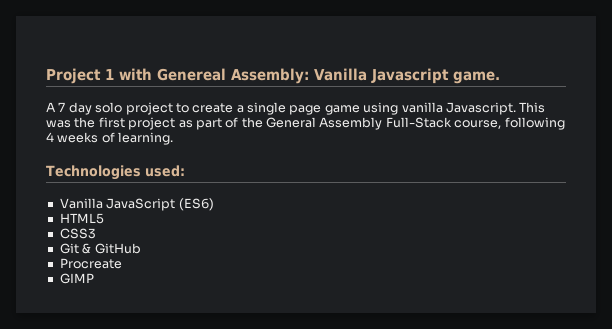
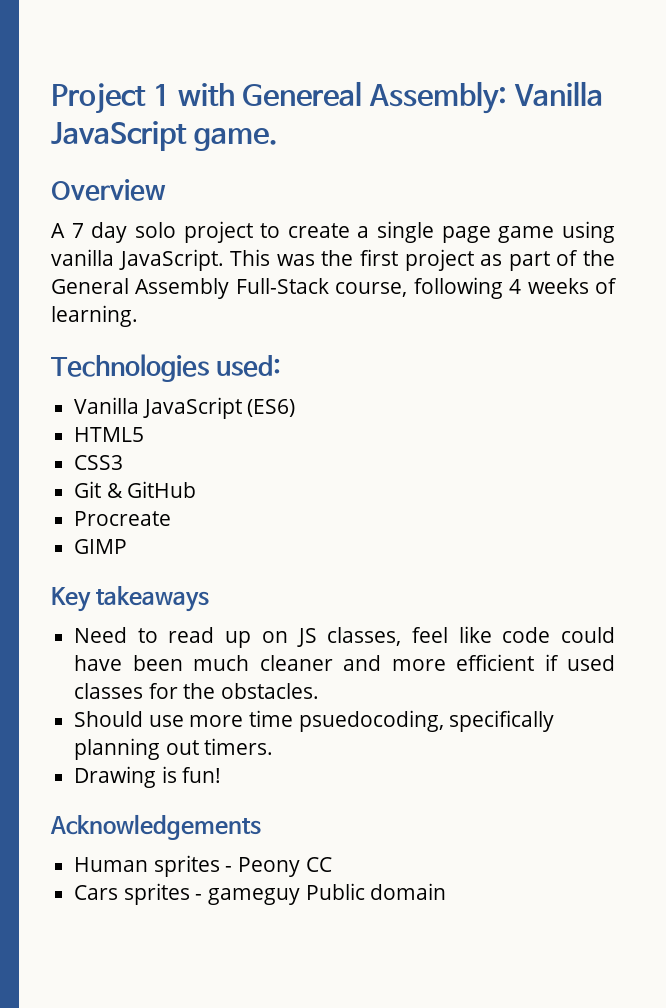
[371,68,449,84] Javascript -> [51,121,187,151] JavaScript
(500, 77) none -> [51,179,166,201] // Overview
[445,102,516,115] Javascript. -> [118,249,224,271] JavaScript.
(94, 278) none -> [51,586,210,612] [74,626,615,648] [74,654,615,671] [74,683,320,699] [74,710,555,732] [74,738,274,760] [74,766,222,788] [50,814,261,840] [74,855,332,877] [74,883,447,905] // Key takeaways // Need to read up on JS classes, feel like code could have been much cleaner and more efficient if used classes for the obstacles. // Should use more time psuedocoding, specifically planning out timers. // Drawing is fun! // Acknowledgements // Human sprites - Peony CC // Cars sprites - gameguy Public domain

